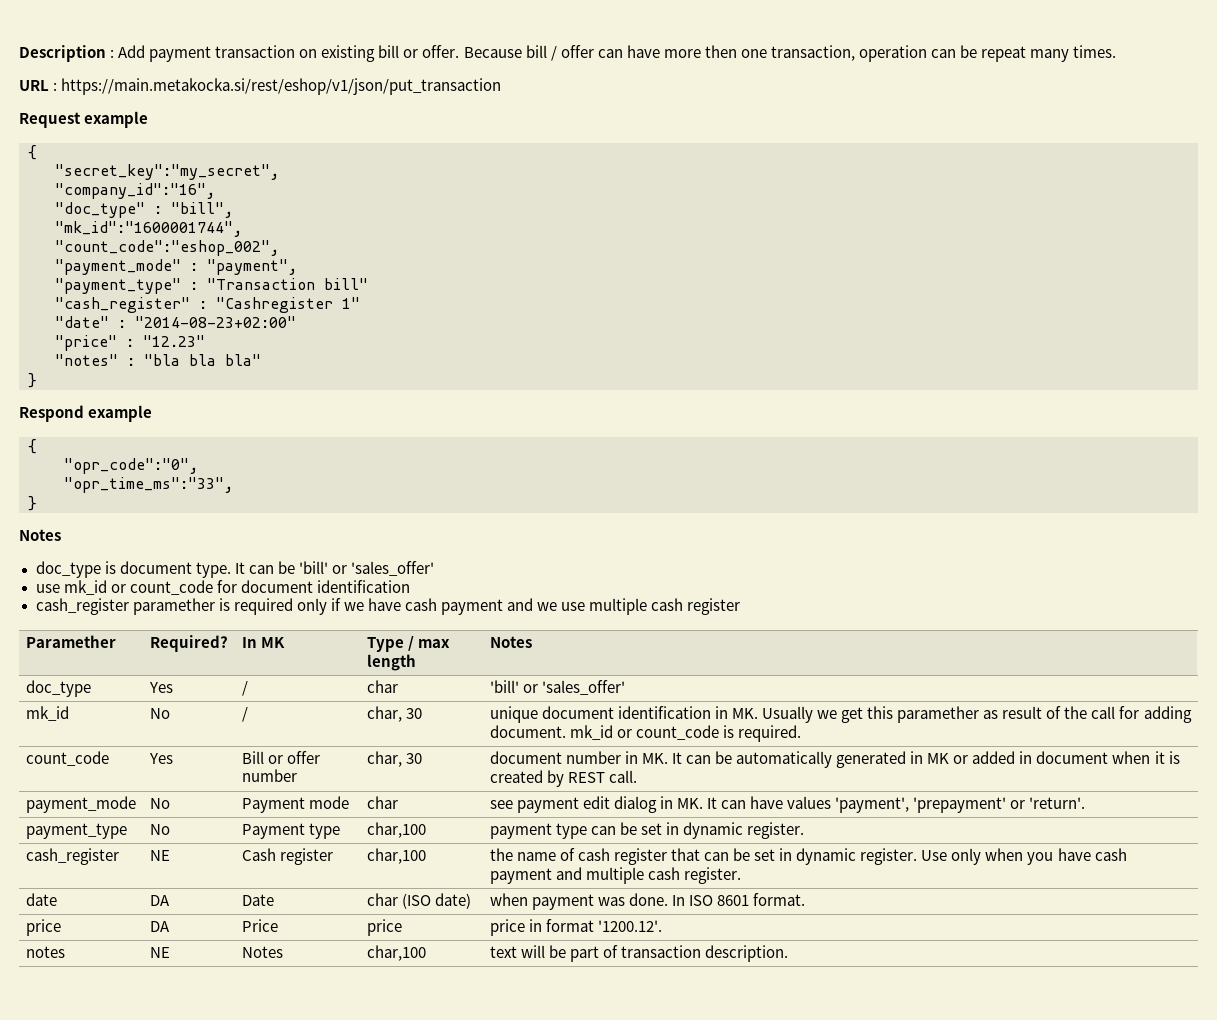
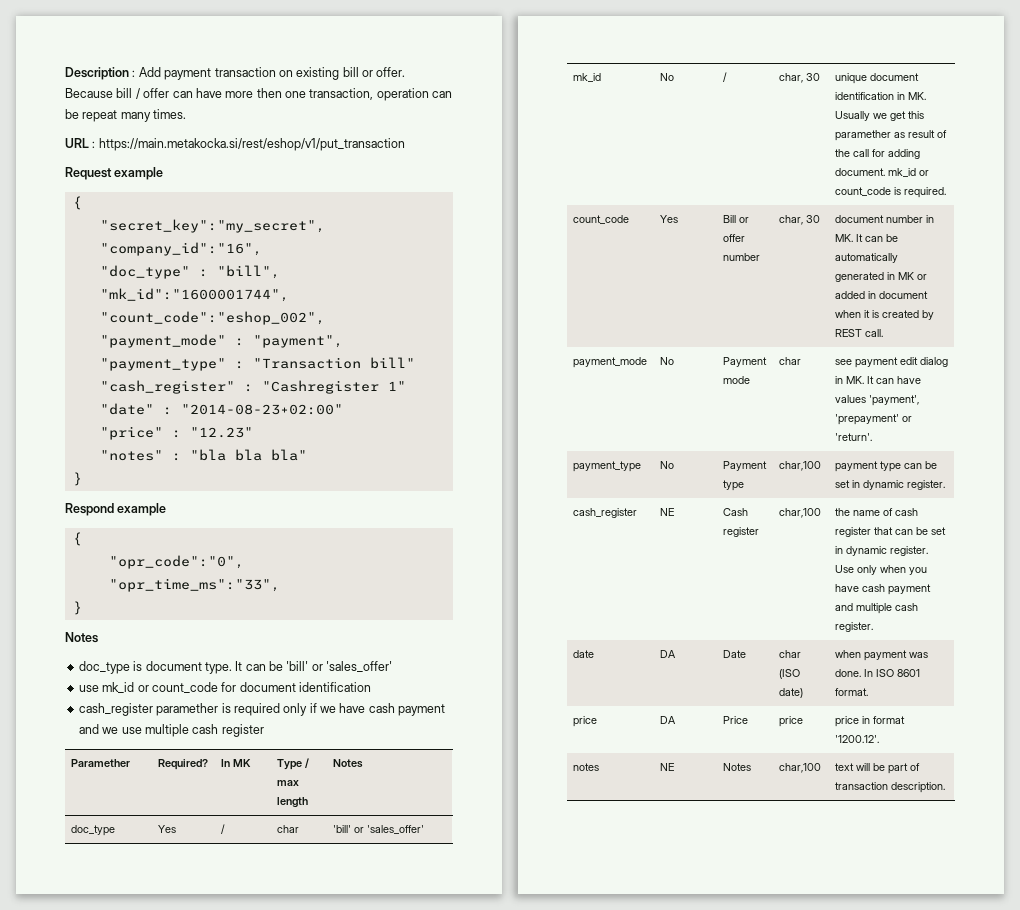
[61,78,502,95] https://main.metakocka.si/rest/eshop/v1/json/put_transaction -> [98,138,405,151] https://main.metakocka.si/rest/eshop/v1/put_transaction

